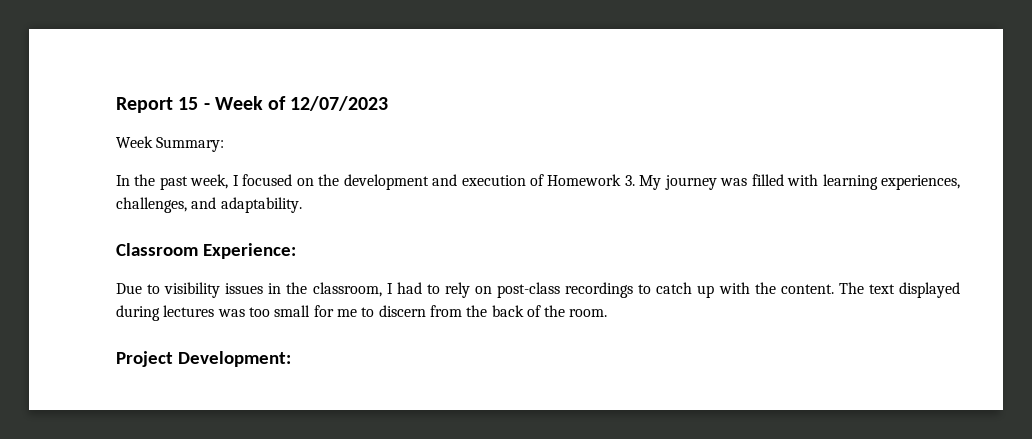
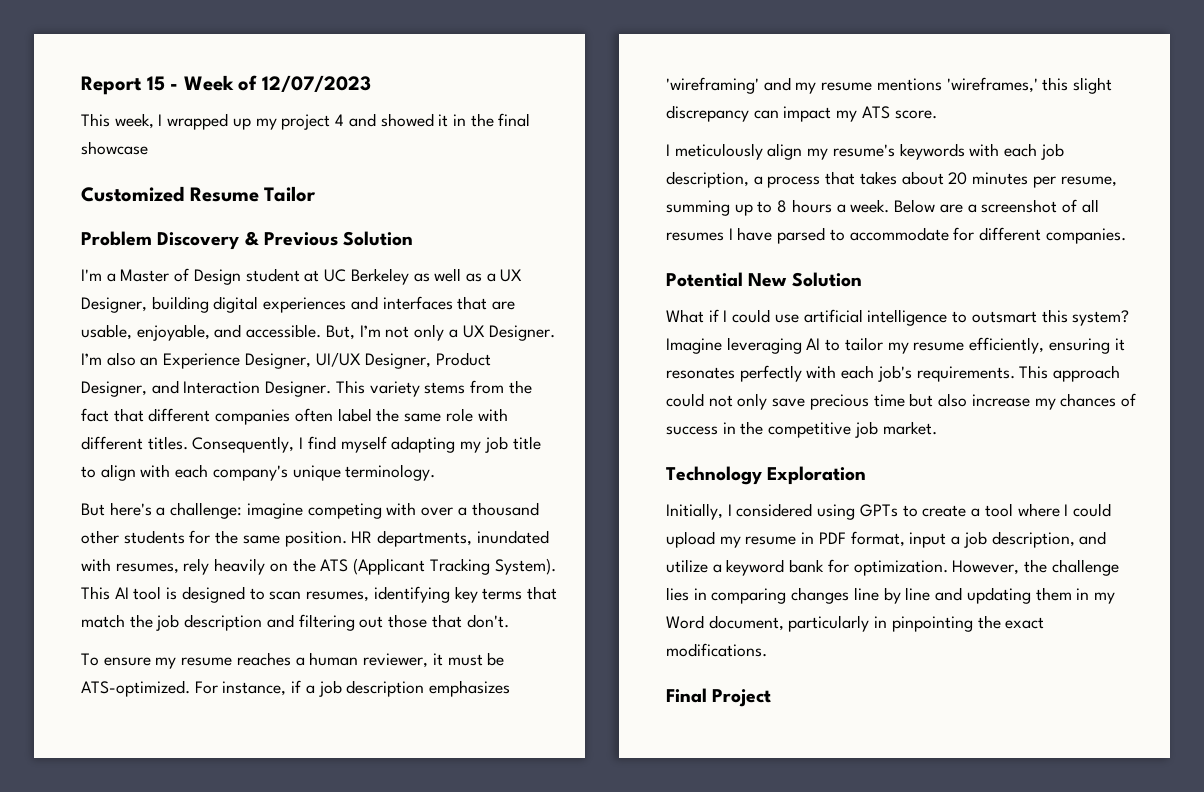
[116,136,225,152] [116,174,961,190] [116,197,302,213] [116,243,296,259] [116,282,961,298] [116,305,608,321] [116,351,291,367] Week Summary: // In the past week, I focused on the development and execution of Homework 3. My journey was filled with learning experiences, challenges, and adaptability. // Classroom Experience: // Due to visibility issues in the classroom, I had to rely on post-class recordings to catch up with the content. The text displayed during lectures was too small for me to discern from the back of the room. // Project Development: -> [81,113,531,130] [81,141,148,155] [81,186,317,202] [81,231,414,250] [81,268,523,285] [81,296,516,313] [81,324,556,341] [81,352,492,369] [81,380,532,397] [81,408,508,425] [81,436,541,453] [81,464,436,481] [81,502,539,519] [81,530,549,547] [81,558,556,575] [81,586,557,603] [81,614,509,631] [81,652,505,669] [81,680,511,697] [666,77,1113,94] [666,105,937,122] [666,143,1064,160] [666,171,1117,188] [666,199,1099,216] [666,227,1126,244] [666,272,862,287] [666,309,1130,326] [666,337,1125,354] [666,365,1121,382] [666,393,1136,410] [666,421,937,438] [666,466,867,485] [666,503,1111,520] [666,531,1107,548] [666,559,1119,576] [666,587,1115,604] [666,615,1045,632] [666,643,767,657] [666,688,772,707] This week, I wrapped up my project 4 and showed it in the final showcase // Customized Resume Tailor // Problem Discovery & Previous Solution // I'm a Master of Design student at UC Berkeley as well as a UX Designer, building digital experiences and interfaces that are usable, enjoyable, and accessible. But, I’m not only a UX Designer. I’m also an Experience Designer, UI/UX Designer, Product Designer, and Interaction Designer. This variety stems from the fact that different companies often label the same role with different titles. Consequently, I find myself adapting my job title to align with each company's unique terminology. // But here's a challenge: imagine competing with over a thousand other students for the same position. HR departments, inundated with resumes, rely heavily on the ATS (Applicant Tracking System). This AI tool is designed to scan resumes, identifying key terms that match the job description and filtering out those that don't. // To ensure my resume reaches a human reviewer, it must be ATS-optimized. For instance, if a job description emphasizes 'wireframing' and my resume mentions 'wireframes,' this slight discrepancy can impact my ATS score. // I meticulously align my resume's keywords with each job description, a process that takes about 20 minutes per resume, summing up to 8 hours a week. Below are a screenshot of all resumes I have parsed to accommodate for different companies. // Potential New Solution // What if I could use artificial intelligence to outsmart this system? Imagine leveraging AI to tailor my resume efficiently, ensuring it resonates perfectly with each job's requirements. This approach could not only save precious time but also increase my chances of success in the competitive job market. // Technology Exploration // Initially, I considered using GPTs to create a tool where I could upload my resume in PDF format, input a job description, and utilize a keyword bank for optimization. However, the challenge lies in comparing changes line by line and updating them in my Word document, particularly in pinpointing the exact modifications. // Final Project

